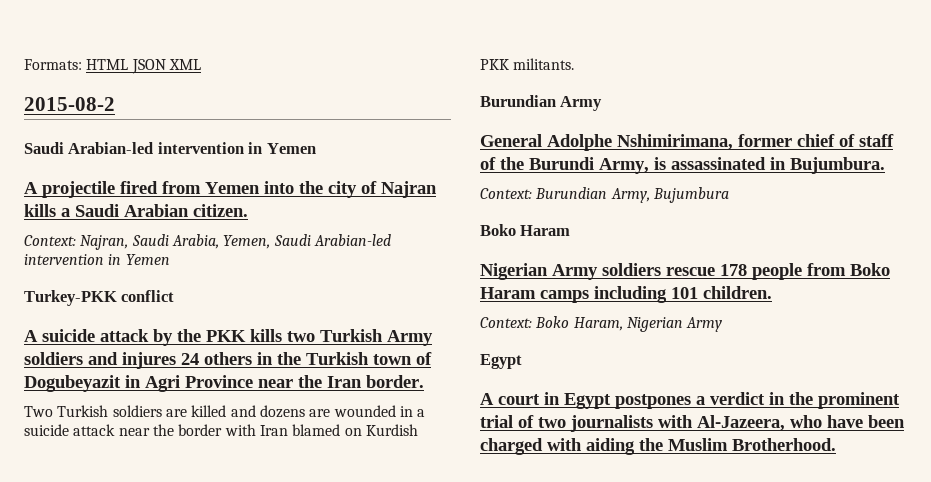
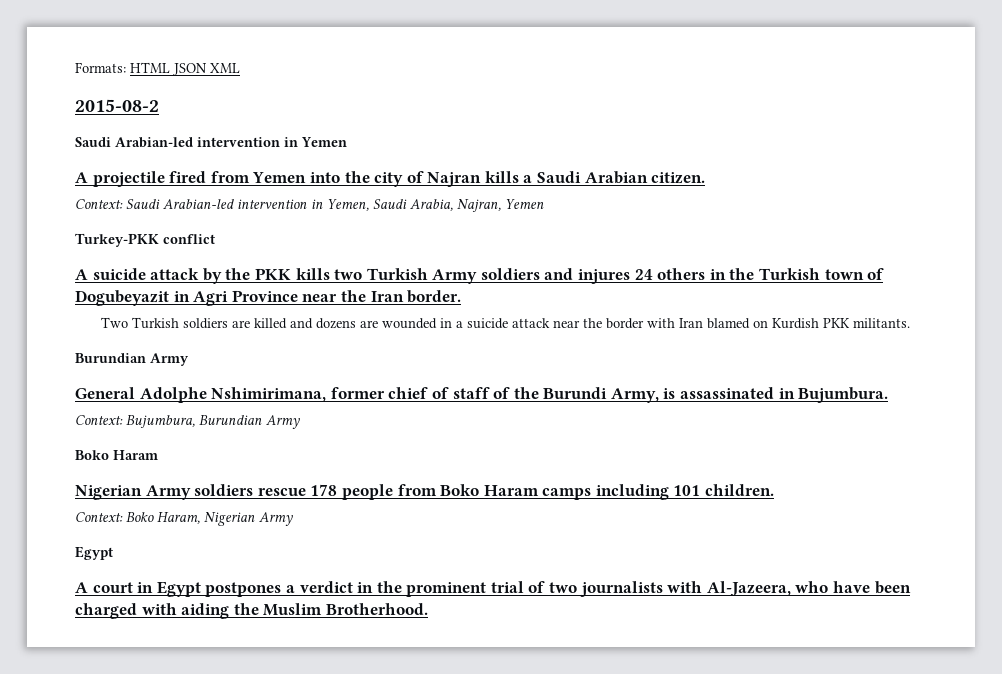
[80,234,391,250] [24,254,122,265] Najran, Saudi Arabia, Yemen, Saudi Arabian-led intervention in -> [126,199,501,212] Saudi Arabian-led intervention in Yemen, Saudi Arabia, Najran,
[535,187,729,203] Burundian Army, Bujumbura -> [126,415,300,429] Bujumbura, Burundian Army

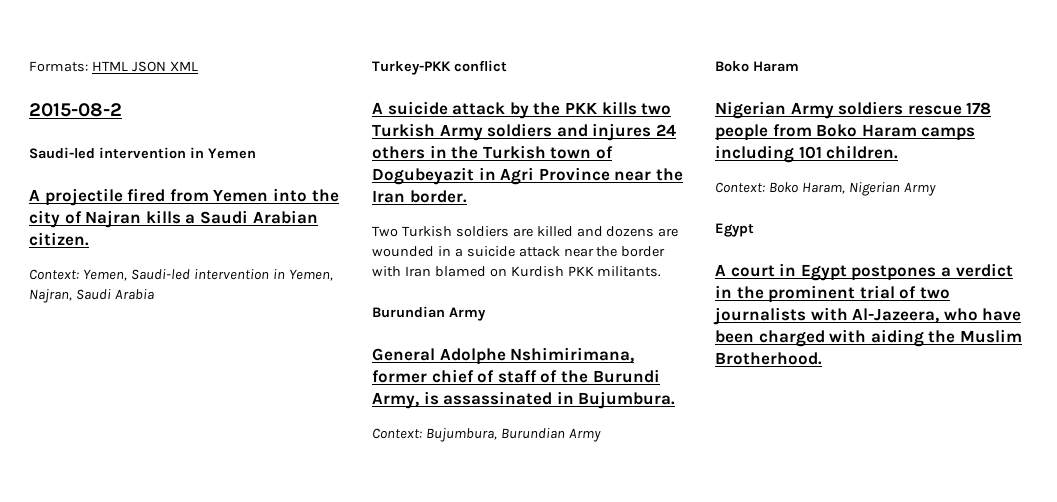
[75,137,193,148] Saudi Arabian-led -> [29,147,95,159] Saudi-led
[126,199,234,209] Saudi Arabian-led -> [82,269,190,281] Yemen, Saudi-led
[373,199,544,212] Saudi Arabia, Najran, Yemen -> [29,289,154,303] Najran, Saudi Arabia

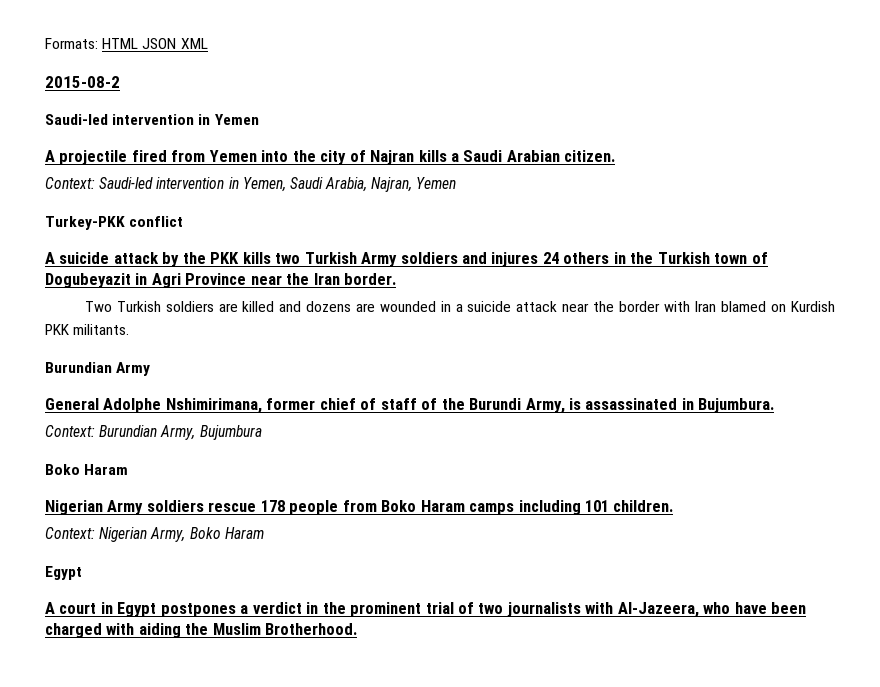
[82,269,127,281] Yemen, -> (95, 183) none
[29,289,154,303] Najran, Saudi Arabia -> [289,177,457,192] Saudi Arabia, Najran, Yemen
[425,428,601,442] Bujumbura, Burundian Army -> [99,425,262,440] Burundian Army, Bujumbura
[768,182,936,196] Boko Haram, Nigerian Army -> [99,527,264,542] Nigerian Army, Boko Haram

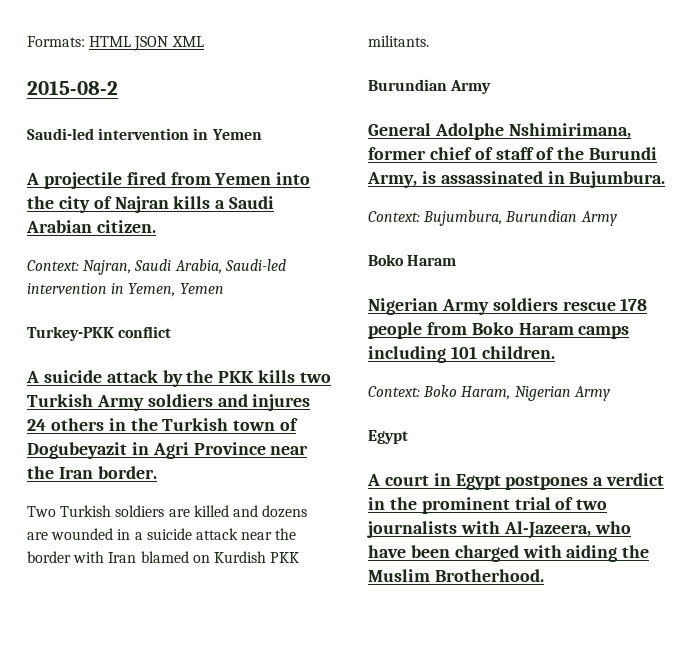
(95, 183) none -> [83,259,222,275] Najran, Saudi Arabia,
[289,177,413,192] Saudi Arabia, Najran, -> (176, 290) none
[99,425,262,440] Burundian Army, Bujumbura -> [423,210,617,226] Bujumbura, Burundian Army
[99,527,264,542] Nigerian Army, Boko Haram -> [423,385,610,401] Boko Haram, Nigerian Army

